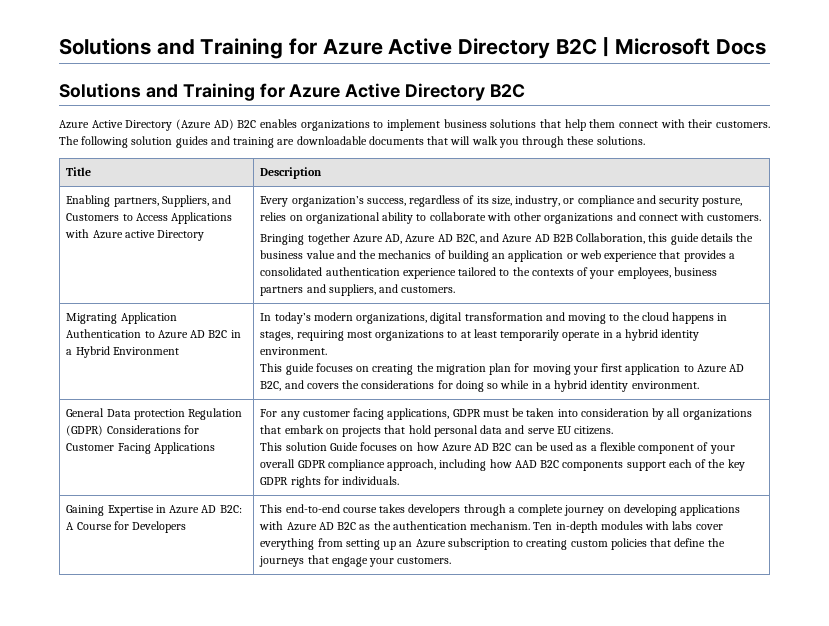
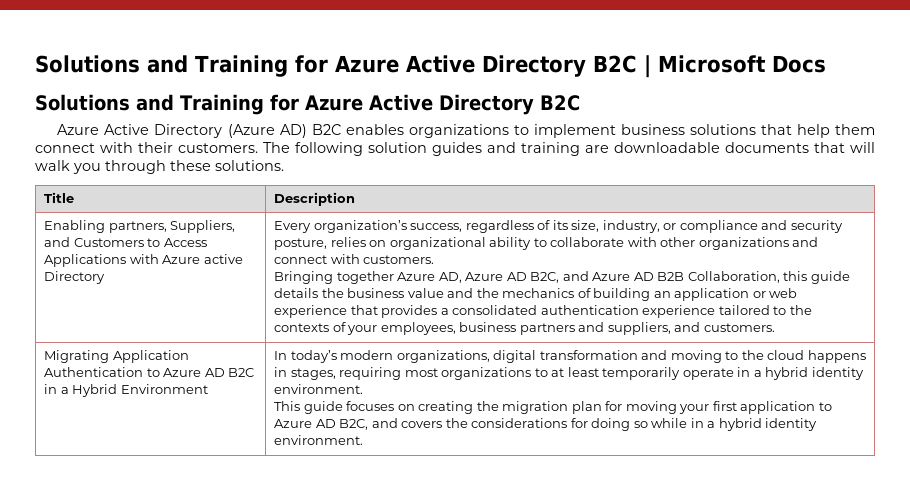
[66,408,243,420] [66,425,199,436] [66,442,215,454] [260,408,752,420] [260,425,614,437] [260,442,735,454] [260,459,745,471] [260,476,400,488] [66,505,242,516] [66,521,187,533] [260,504,741,516] [259,521,723,533] [260,538,725,550] [259,555,452,567] // General Data protection Regulation (GDPR) Considerations for Customer Facing Applications | For any customer facing applications, GDPR must be taken into consideration by all organizations that embark on projects that hold personal data and serve EU citizens. // This solution Guide focuses on how Azure AD B2C can be used as a flexible component of your overall GDPR compliance approach, including how AAD B2C components support each of the key GDPR rights for individuals. // Gaining Expertise in Azure AD B2C: A Course for Developers | This end-to-end course takes developers through a complete journey on developing applications with Azure AD B2C as the authentication mechanism. Ten in-depth modules with labs cover everything from setting up an Azure subscription to creating custom policies that define the journeys that engage your customers. -> (364, 440) none

